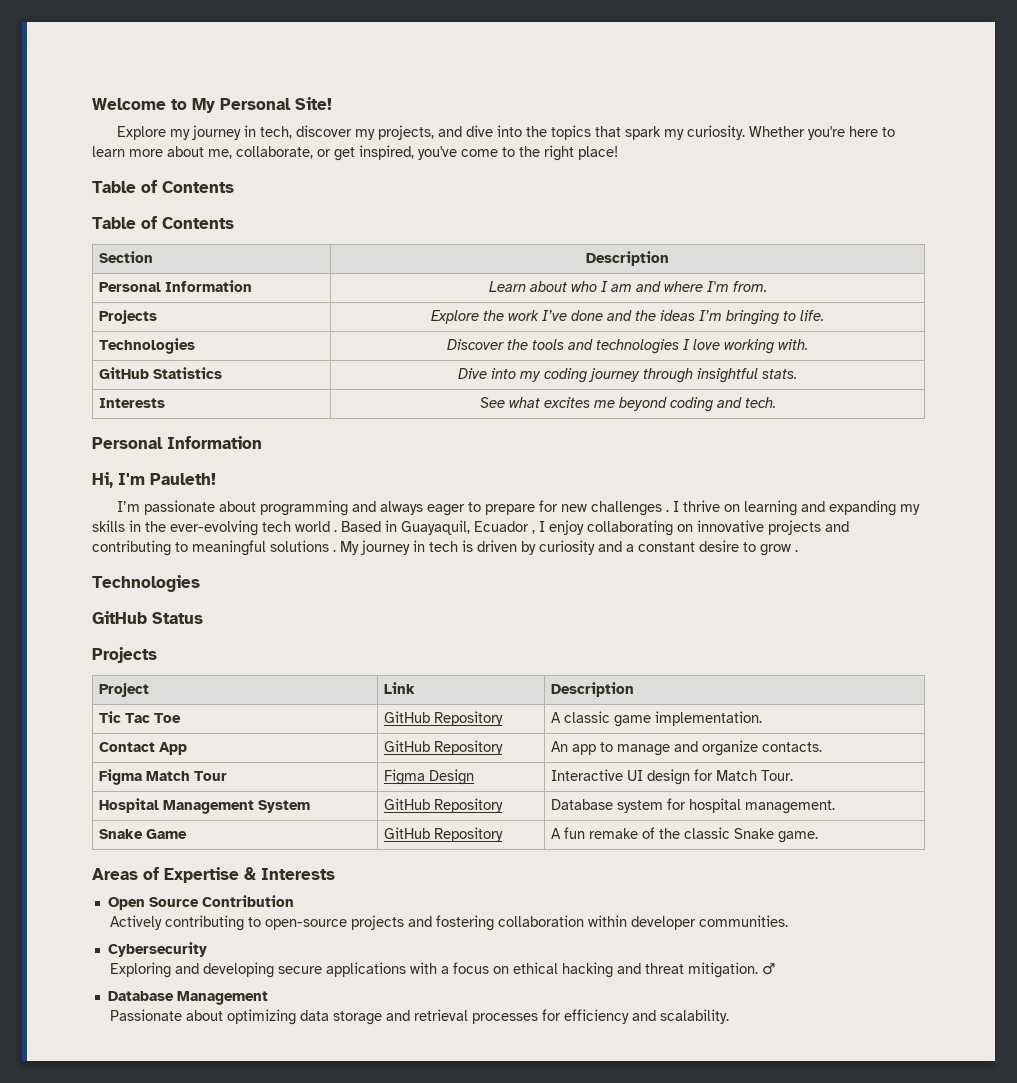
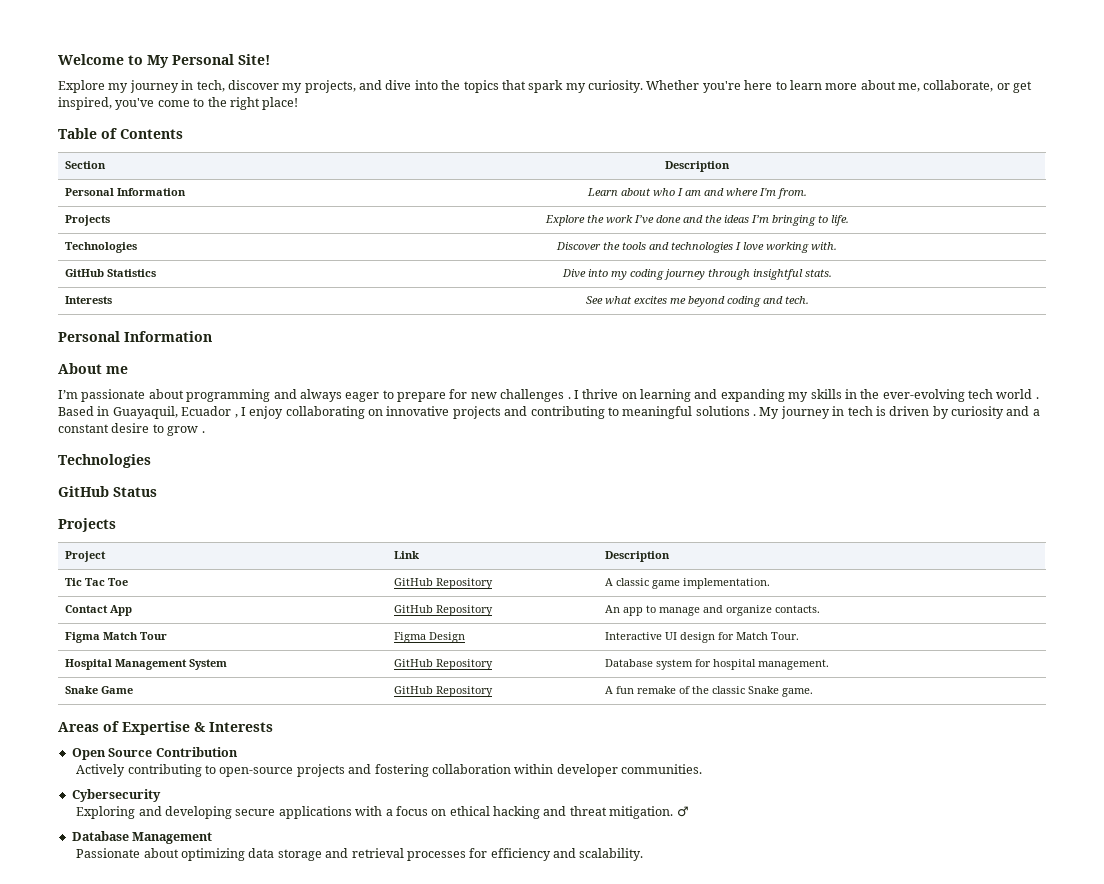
[92,216,234,229] // Table of Contents -> (183, 134) none
[92,472,216,488] Hi, I'm Pauleth! -> [58,363,128,374] About me

